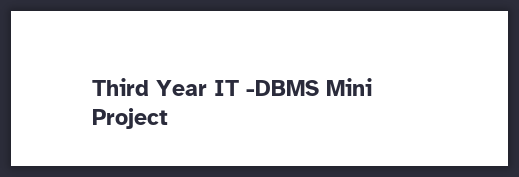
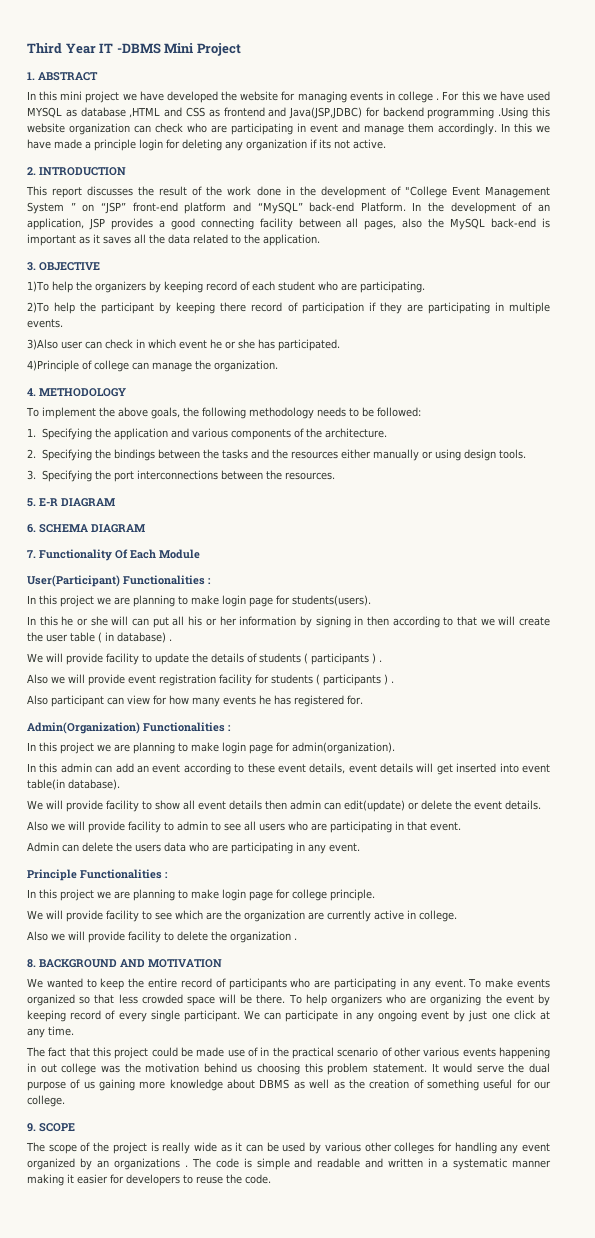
(168, 118) none -> [27,72,98,81] [27,91,550,103] [27,107,550,119] [27,123,550,135] [27,139,386,151] [27,167,126,176] [26,186,550,198] [27,202,550,214] [27,218,551,230] [27,234,320,246] [27,262,100,271] [27,281,425,293] [27,302,550,314] [27,319,63,328] [27,339,340,351] [27,360,278,372] [27,388,126,397] [26,407,421,419] [27,428,388,440] [27,449,527,461] [27,470,336,482] [27,498,115,507] [27,524,145,533] [27,549,200,561] [27,575,211,587] [27,595,371,607] [27,616,551,628] [27,632,172,643] [27,653,382,665] [27,674,394,686] [27,695,363,707] [27,722,231,734] [27,742,395,754] [27,763,551,775] [27,779,120,790] [27,800,541,812] [27,821,461,833] [27,842,360,854] [27,869,168,881] [27,889,375,901] [27,910,457,922] [27,931,297,943] [27,959,222,968] [27,978,550,990] [27,994,551,1006] [27,1010,551,1022] [27,1026,74,1038] [26,1047,550,1059] [27,1063,550,1075] [27,1079,552,1091] [27,1095,65,1107] [27,1123,75,1132] [26,1142,550,1154] [27,1158,551,1170] [27,1174,271,1186] // 1. ABSTRACT // In this mini project we have developed the website for managing events in college . For this we have used MYSQL as database ,HTML and CSS as frontend and Java(JSP,JDBC) for backend programming .Using this website organization can check who are participating in event and manage them accordingly. In this we have made a principle login for deleting any organization if its not active. // 2. INTRODUCTION // This report discusses the result of the work done in the development of "College Event Management System ” on “JSP” front-end platform and “MySQL” back-end Platform. In the development of an application, JSP provides a good connecting facility between all pages, also the MySQL back-end is important as it saves all the data related to the application. // 3. OBJECTIVE // 1)To help the organizers by keeping record of each student who are participating. // 2)To help the participant by keeping there record of participation if they are participating in multiple events. // 3)Also user can check in which event he or she has participated. // 4)Principle of college can manage the organization. // 4. METHODOLOGY // To implement the above goals, the following methodology needs to be followed: // 1. Specifying the application and various components of the architecture. // 2. Specifying the bindings between the tasks and the resources either manually or using design tools. // 3. Specifying the port interconnections between the resources. // 5. E-R DIAGRAM // 6. SCHEMA DIAGRAM // 7. Functionality Of Each Module // User(Participant) Functionalities : // In this project we are planning to make login page for students(users). // In this he or she will can put all his or her information by signing in then according to that we will create the user table ( in database) . // We will provide facility to update the details of students ( participants ) . // Also we will provide event registration facility for students ( participants ) . // Also participant can view for how many events he has registered for. // Admin(Organization) Functionalities : // In this project we are planning to make login page for admin(organization). // In this admin can add an event according to these event details, event details will get inserted into event table(in database). // We will provide facility to show all event details then admin can edit(update) or delete the event details. // Also we will provide facility to admin to see all users who are participating in that event. // Admin can delete the users data who are participating in any event. // Principle Functionalities : // In this project we are planning to make login page for college principle. // We will provide facility to see which are the organization are currently active in college. // Also we will provide facility to delete the organization . // 8. BACKGROUND AND MOTIVATION // We wanted to keep the entire record of participants who are participating in any event. To make events organized so that less crowded space will be there. To help organizers who are organizing the event by keeping record of every single participant. We can participate in any ongoing event by just one click at any time. // The fact that this project could be made use of in the practical scenario of other various events happening in out college was the motivation behind us choosing this problem statement. It would serve the dual purpose of us gaining more knowledge about DBMS as well as the creation of something useful for our college. // 9. SCOPE // The scope of the project is really wide as it can be used by various other colleges for handling any event organized by an organizations . The code is simple and readable and written in a systematic manner making it easier for developers to reuse the code.

